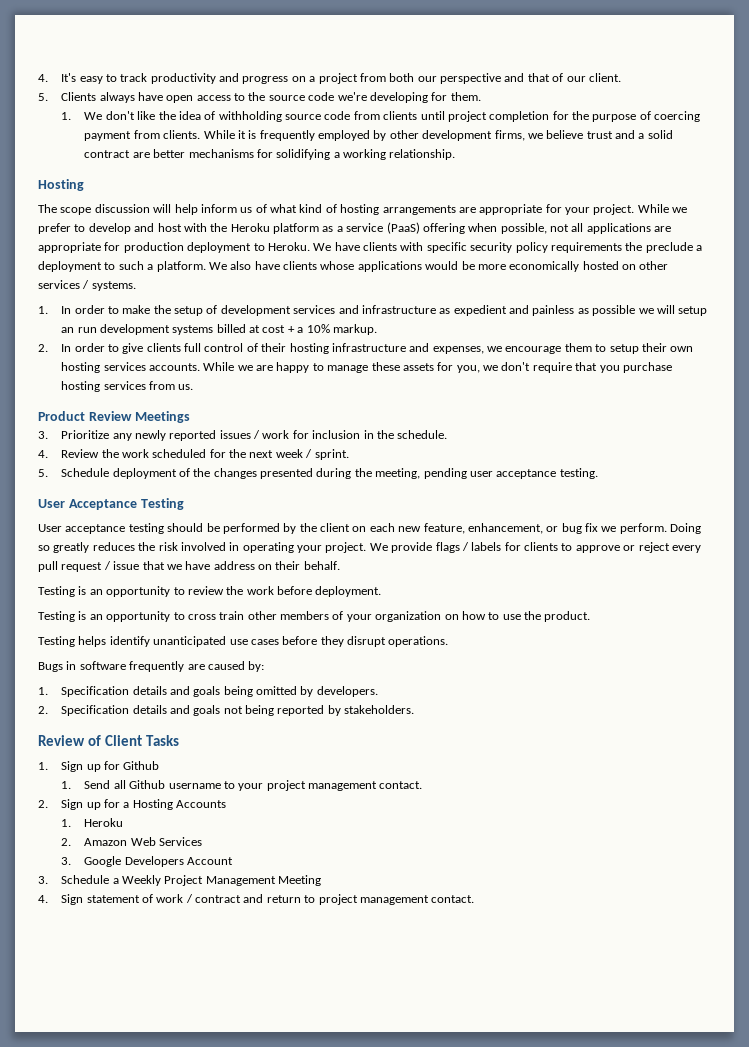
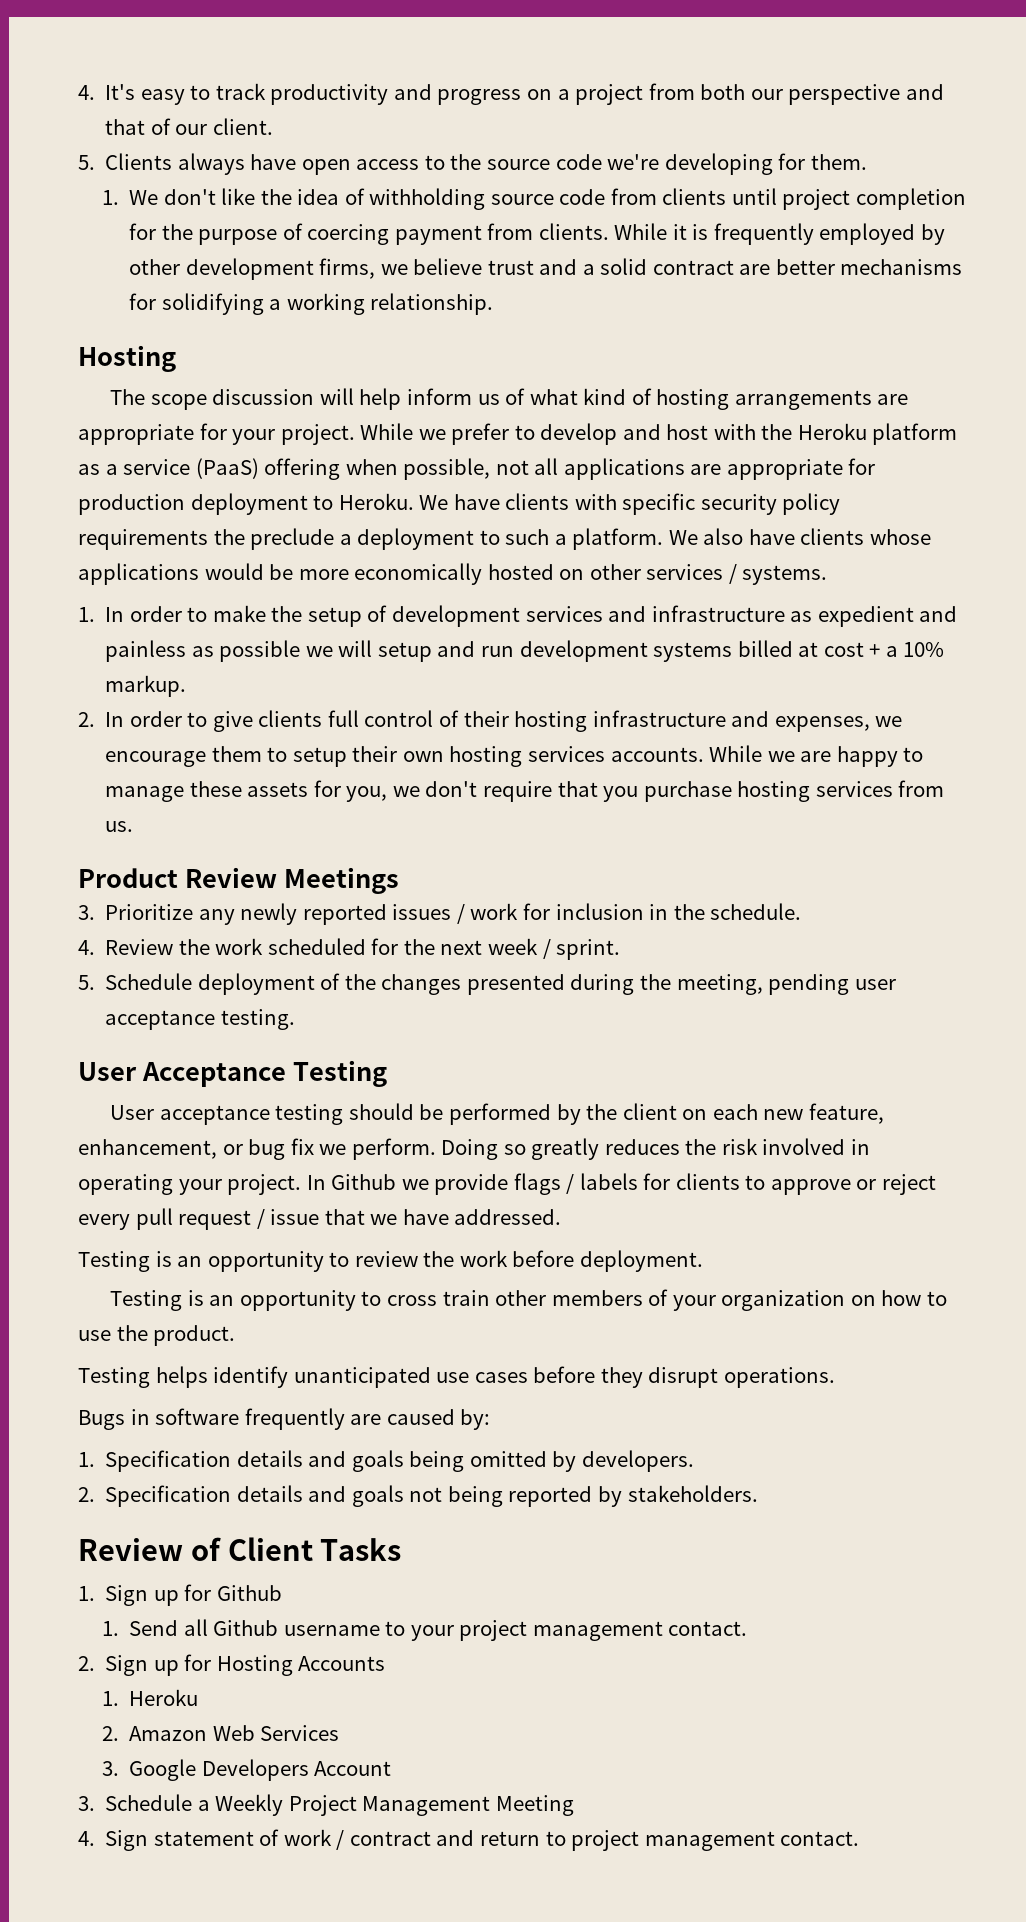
[61,327,75,333] an -> [437,641,476,657] and
[369,543,388,551] We -> [306,1174,429,1190] In Github we
[213,561,340,570] address on their behalf. -> [454,1209,562,1225] addressed.
[123,802,130,808] a -> (212, 1662) none

